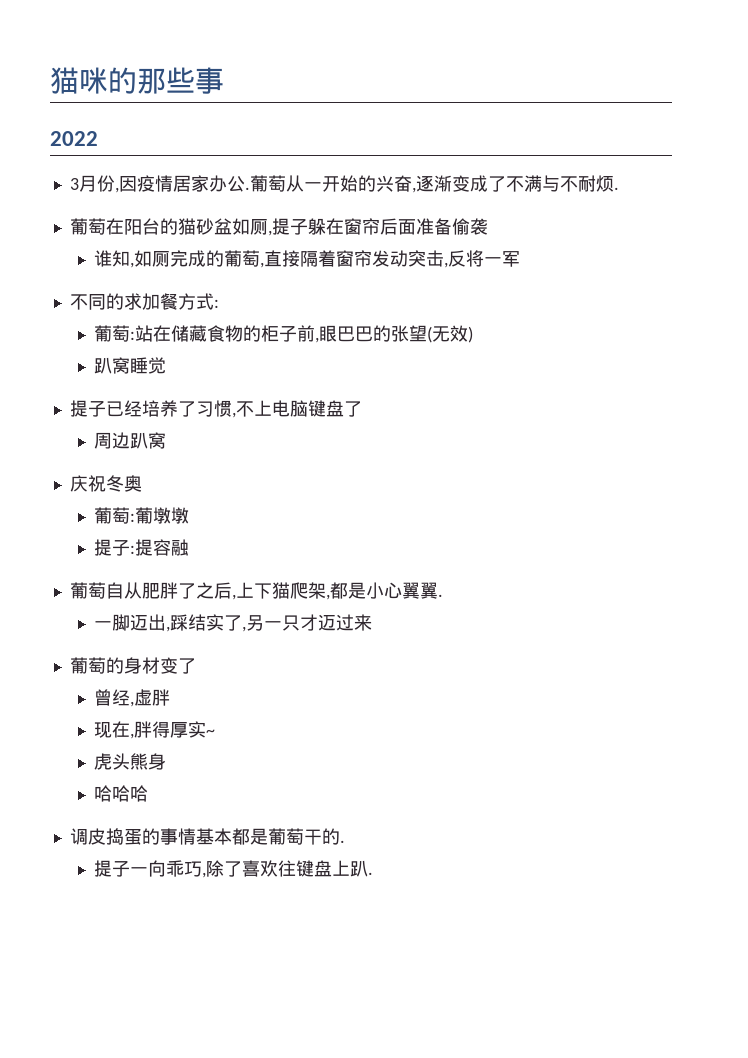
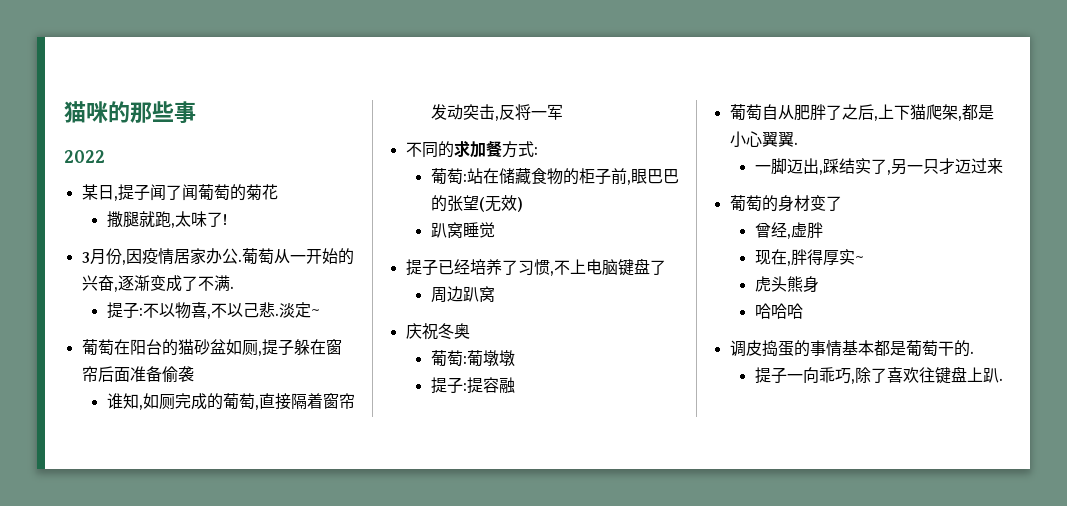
(98, 138) none -> [81,184,278,201] [106,211,227,228] // 某日,提子闻了闻葡萄的菊花 // 撒腿就跑,太味了!
[541,175,619,192] 与不耐烦. -> [229,286,234,289] [106,302,320,319] . // 提子:不以物喜,不以己悲.淡定~

